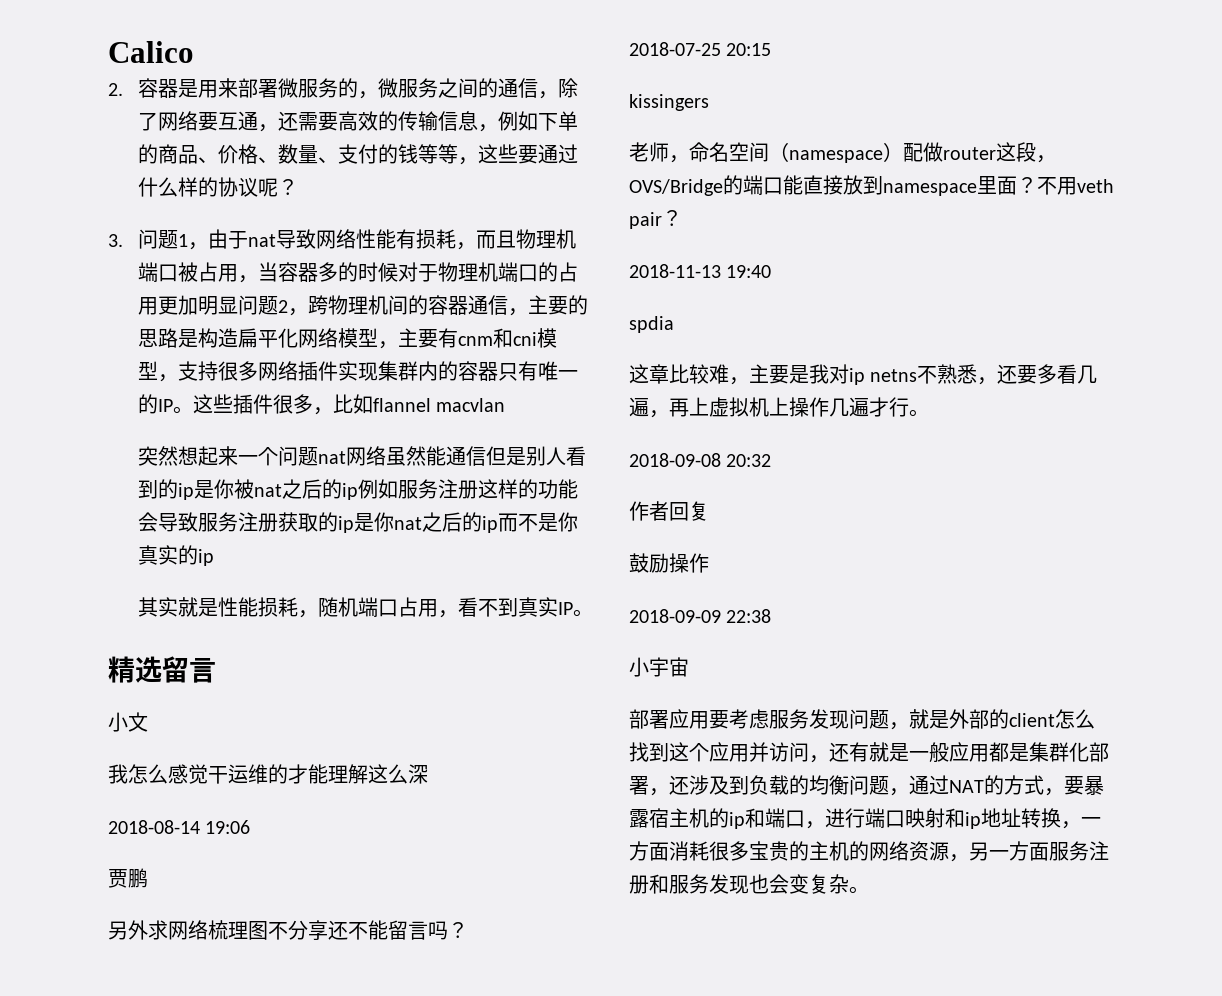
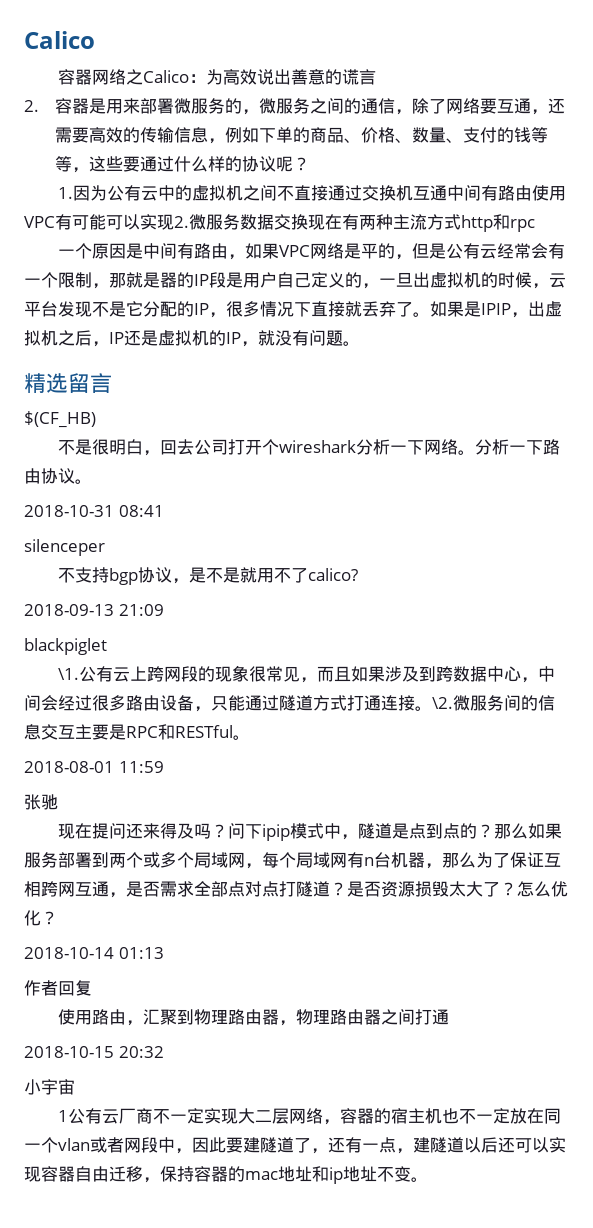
[108,41,194,63] Calico -> [24,31,95,49] [58,69,377,85] Calico // 容器网络之Calico：为高效说出善意的谎言
[108,229,576,250] [137,262,578,283] [137,295,588,316] [137,328,557,349] [137,361,578,382] [137,394,506,415] [137,446,586,466] [137,479,578,500] [137,512,578,533] [137,545,214,566] [137,597,593,618] [108,656,216,683] [108,712,148,732] [108,764,428,784] [108,820,251,834] [108,868,148,888] [108,920,468,941] [629,42,772,56] [629,94,709,111] [629,142,1056,163] [629,175,1114,196] [629,210,682,229] [629,264,772,278] [629,316,674,333] [629,364,1098,385] [629,397,929,418] [629,453,772,467] [629,501,709,521] [629,553,709,573] [629,609,772,623] [629,657,689,677] [629,709,1095,730] [629,742,1109,763] [629,775,1104,796] [629,808,1101,829] [629,841,1109,862] [629,874,849,894] 3.问题1，由于nat导致网络性能有损耗，而且物理机端口被占用，当容器多的时候对于物理机端口的占用更加明显问题2，跨物理机间的容器通信，主要的思路是构造扁平化网络模型，主要有cnm和cni模型，支持很多网络插件实现集群内的容器只有唯一的IP。这些插件很多，比如flannel macvlan // 突然想起来一个问题nat网络虽然能通信但是别人看到的ip是你被nat之后的ip例如服务注册这样的功能会导致服务注册获取的ip是你nat之后的ip而不是你真实的ip // 其实就是性能损耗，随机端口占用，看不到真实IP。 // 精选留言 // 小文 // 我怎么感觉干运维的才能理解这么深 // 2018-08-14 19:06 // 贾鹏 // 另外求网络梳理图不分享还不能留言吗？ // 2018-07-25 20:15 // kissingers // 老师，命名空间（namespace）配做router这段，OVS/Bridge的端口能直接放到namespace里面？不用veth pair？ // 2018-11-13 19:40 // spdia // 这章比较难，主要是我对ip netns不熟悉，还要多看几遍，再上虚拟机上操作几遍才行。 // 2018-09-08 20:32 // 作者回复 // 鼓励操作 // 2018-09-09 22:38 // 小宇宙 // 部署应用要考虑服务发现问题，就是外部的client怎么找到这个应用并访问，还有就是一般应用都是集群化部署，还涉及到负载的均衡问题，通过NAT的方式，要暴露宿主机的ip和端口，进行端口映射和ip地址转换，一方面消耗很多宝贵的主机的网络资源，另一方面服务注册和服务发现也会变复杂 -> [58,185,567,201] [24,214,535,232] [58,243,566,260] [24,272,566,289] [24,301,562,318] [24,330,360,347] [24,373,112,393] [24,411,96,428] [58,439,561,456] [24,468,92,484] [24,505,164,517] [24,539,105,556] [58,567,359,585] [24,604,164,616] [24,638,107,655] [58,665,556,683] [24,695,555,712] [24,724,250,740] [24,761,164,773] [24,794,58,810] [58,823,563,841] [24,852,561,869] [24,881,568,898] [24,910,58,926] [24,947,164,959] [24,980,92,996] [58,1009,450,1026] [24,1046,164,1058] [24,1079,75,1095] [58,1108,562,1125] [24,1137,566,1154] [24,1166,411,1184] 1.因为公有云中的虚拟机之间不直接通过交换机互通中间有路由使用VPC有可能可以实现2.微服务数据交换现在有两种主流方式http和rpc // 一个原因是中间有路由，如果VPC网络是平的，但是公有云经常会有一个限制，那就是器的IP段是用户自己定义的，一旦出虚拟机的时候，云平台发现不是它分配的IP，很多情况下直接就丢弃了。如果是IPIP，出虚拟机之后，IP还是虚拟机的IP，就没有问题。 // 精选留言 // $(CF_HB) // 不是很明白，回去公司打开个wireshark分析一下网络。分析一下路由协议。 // 2018-10-31 08:41 // silenceper // 不支持bgp协议，是不是就用不了calico? // 2018-09-13 21:09 // blackpiglet // \1.公有云上跨网段的现象很常见，而且如果涉及到跨数据中心，中间会经过很多路由设备，只能通过隧道方式打通连接。\2.微服务间的信息交互主要是RPC和RESTful。 // 2018-08-01 11:59 // 张驰 // 现在提问还来得及吗？问下ipip模式中，隧道是点到点的？那么如果服务部署到两个或多个局域网，每个局域网有n台机器，那么为了保证互相跨网互通，是否需求全部点对点打隧道？是否资源损毁太大了？怎么优化？ // 2018-10-14 01:13 // 作者回复 // 使用路由，汇聚到物理路由器，物理路由器之间打通 // 2018-10-15 20:32 // 小宇宙 // 1公有云厂商不一定实现大二层网络，容器的宿主机也不一定放在同一个vlan或者网段中，因此要建隧道了，还有一点，建隧道以后还可以实现容器自由迁移，保持容器的mac地址和ip地址不变

